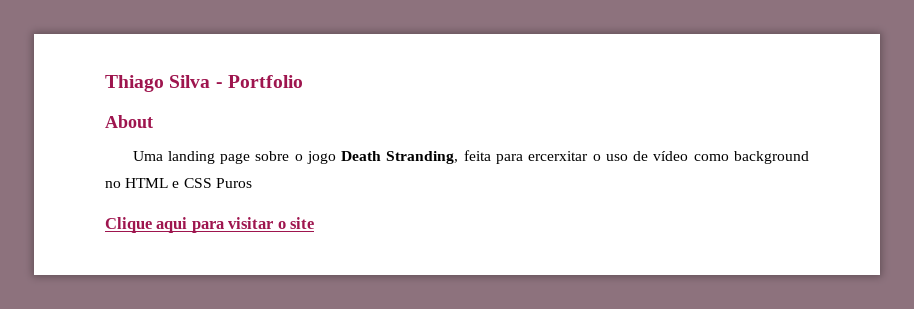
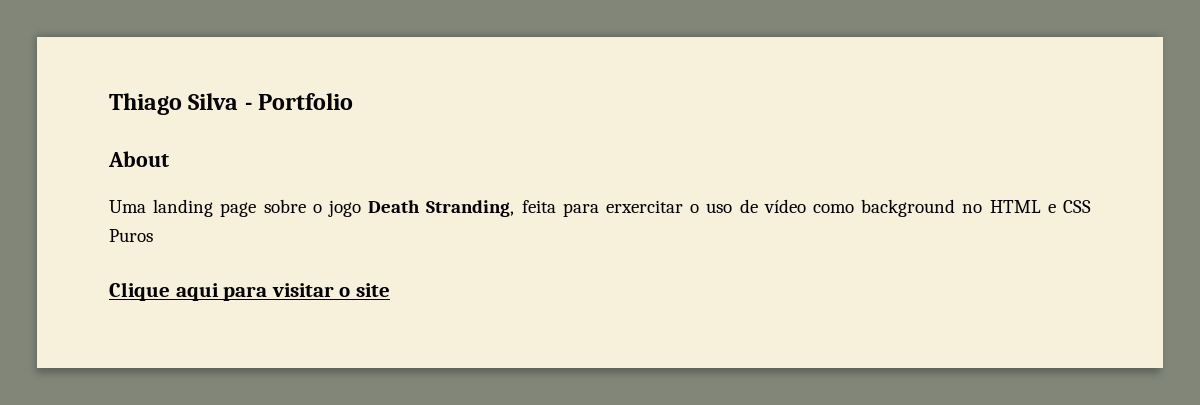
[528,151,589,161] ercerxitar -> [606,200,683,213] erxercitar

